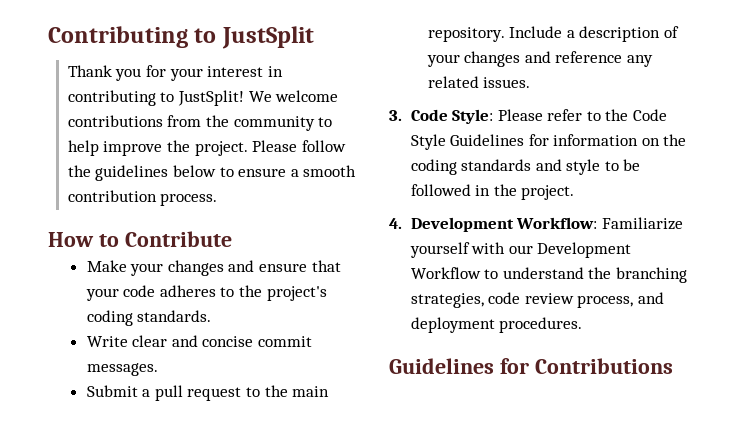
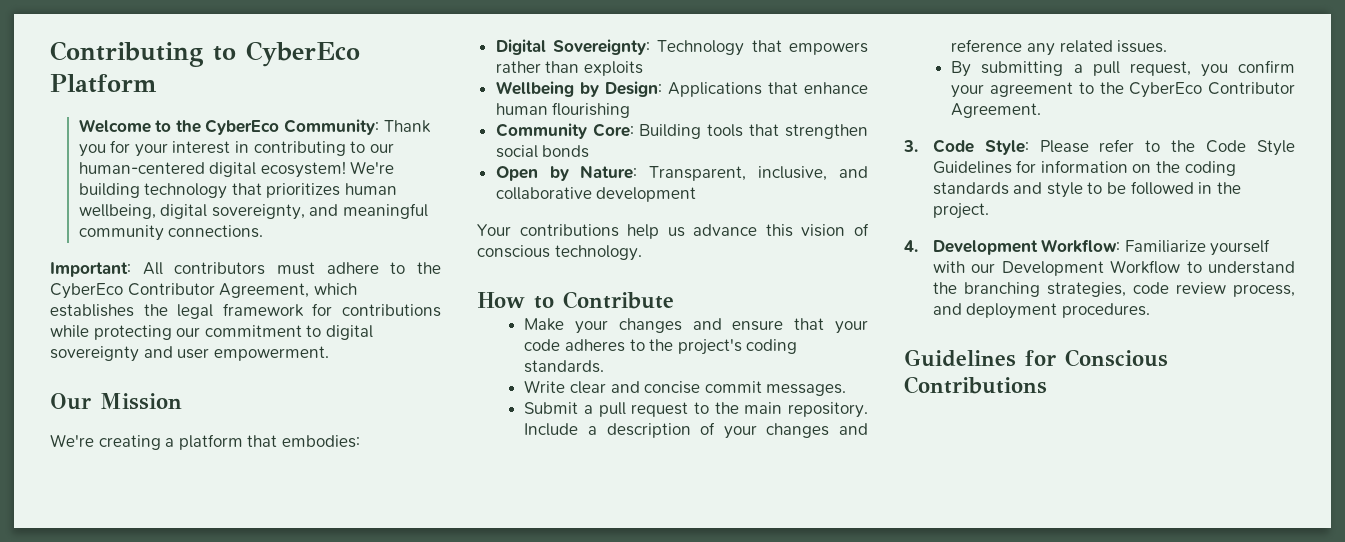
[221,26,314,49] JustSplit // -> [246,41,360,67] [50,74,157,93] [78,119,380,135] CyberEco Platform // Welcome to the CyberEco Community:
[178,90,339,106] [67,115,333,131] [67,140,346,156] [67,165,357,181] [67,190,218,206] JustSplit! We welcome contributions from the community to help improve the project. Please follow the guidelines below to ensure a smooth contribution process. -> [369,143,394,153] [78,161,395,178] [78,183,398,199] [78,203,429,220] [78,225,264,241] [50,262,442,277] [50,283,357,299] [50,303,441,319] [50,325,373,340] [50,346,329,362] [50,393,182,410] [50,434,360,450] [495,39,868,56] [495,61,643,76] [495,81,868,97] [495,102,631,118] [495,123,868,139] [495,145,590,158] [495,165,868,181] [495,187,697,202] [477,223,869,239] [477,245,642,261] our human-centered digital ecosystem! We're building technology that prioritizes human wellbeing, digital sovereignty, and meaningful community connections. // Important: All contributors must adhere to the CyberEco Contributor Agreement, which establishes the legal framework for contributions while protecting our commitment to digital sovereignty and user empowerment. // Our Mission // We're creating a platform that embodies: // Digital Sovereignty: Technology that empowers rather than exploits // Wellbeing by Design: Applications that enhance human flourishing // Community Core: Building tools that strengthen social bonds // Open by Nature: Transparent, inclusive, and collaborative development // Your contributions help us advance this vision of conscious technology.
(531, 82) none -> [951,60,1295,77] [951,82,1295,98] [951,103,1042,118] // By submitting a pull request, you confirm your agreement to the CyberEco Contributor Agreement.
(529, 366) none -> [1065,349,1168,367] Conscious

